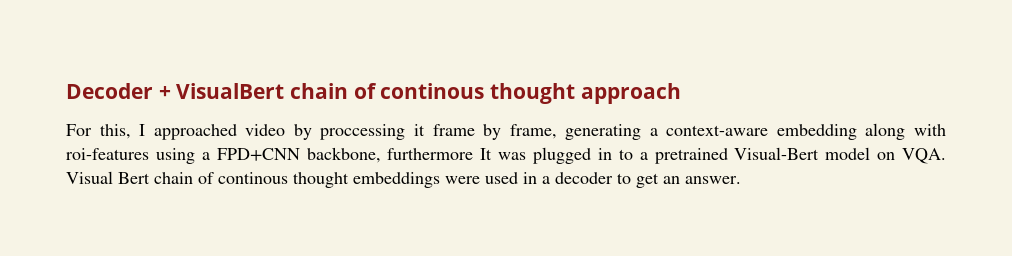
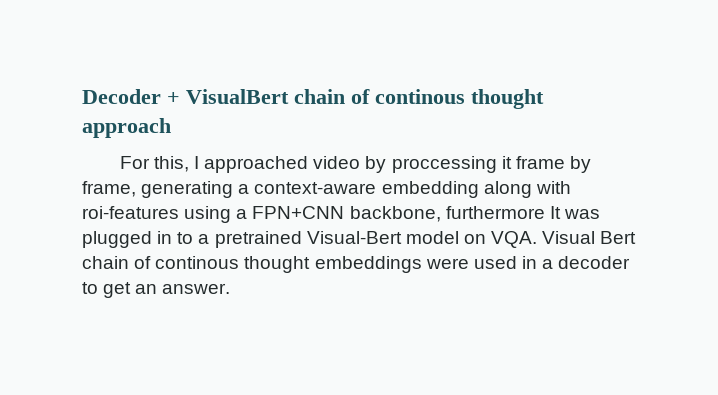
[216,148,300,161] FPD+CNN -> [252,206,345,219] FPN+CNN

